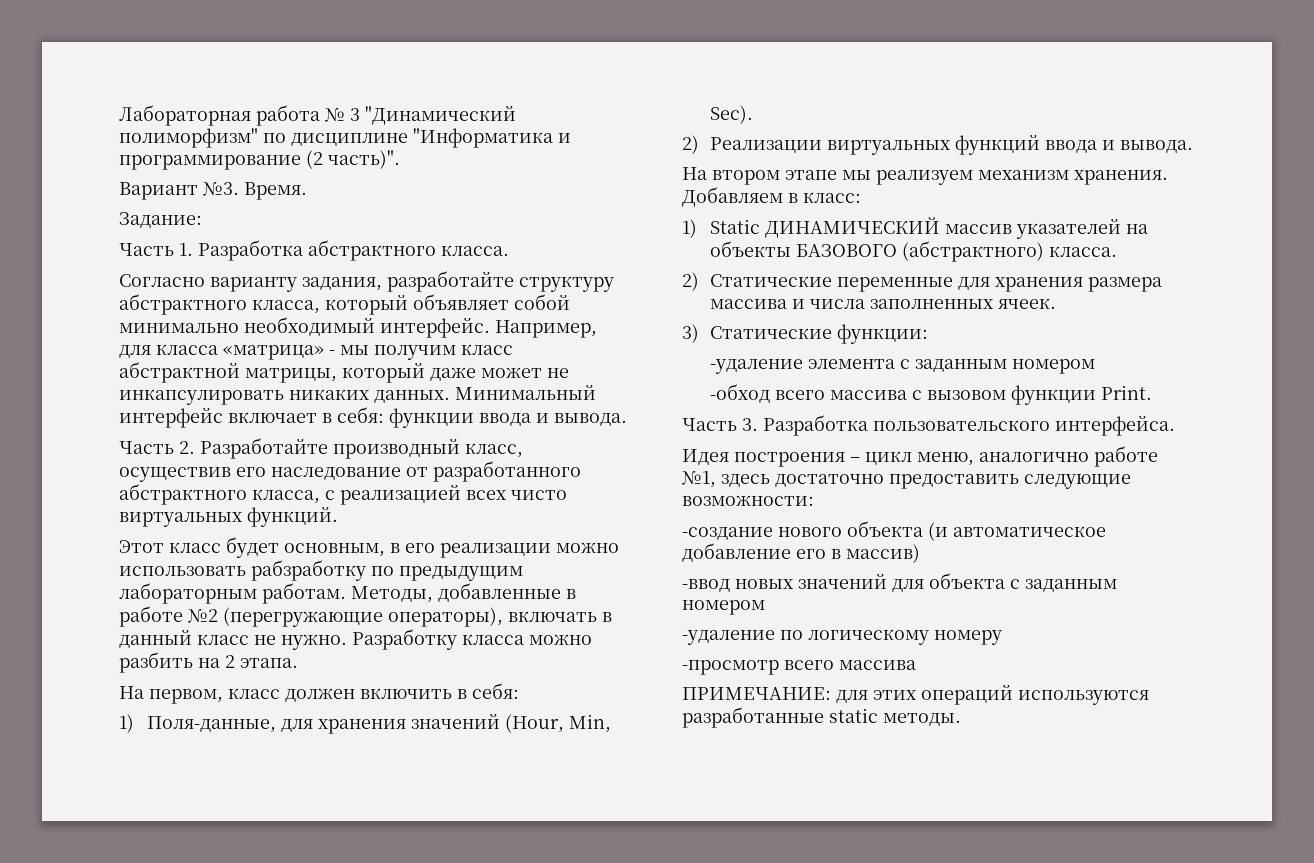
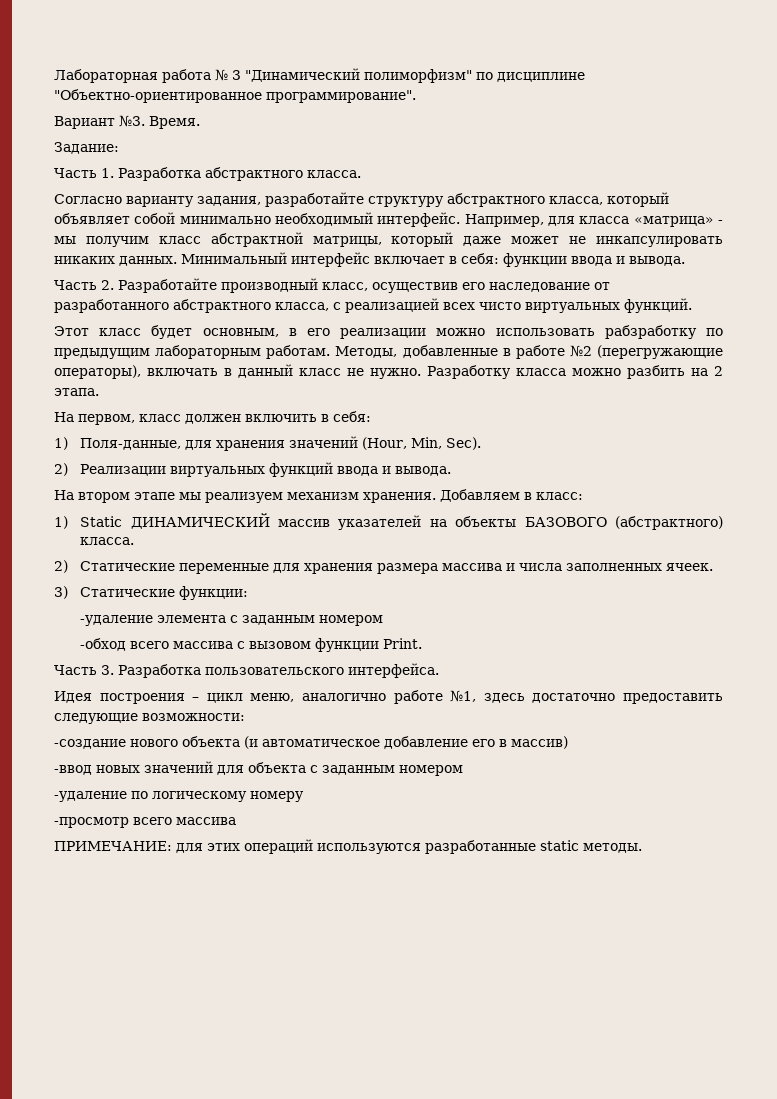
[413,128,571,148] [119,150,400,170] "Информатика и программирование (2 часть)". -> [54,89,416,103] "Объектно-ориентированное программирование".

